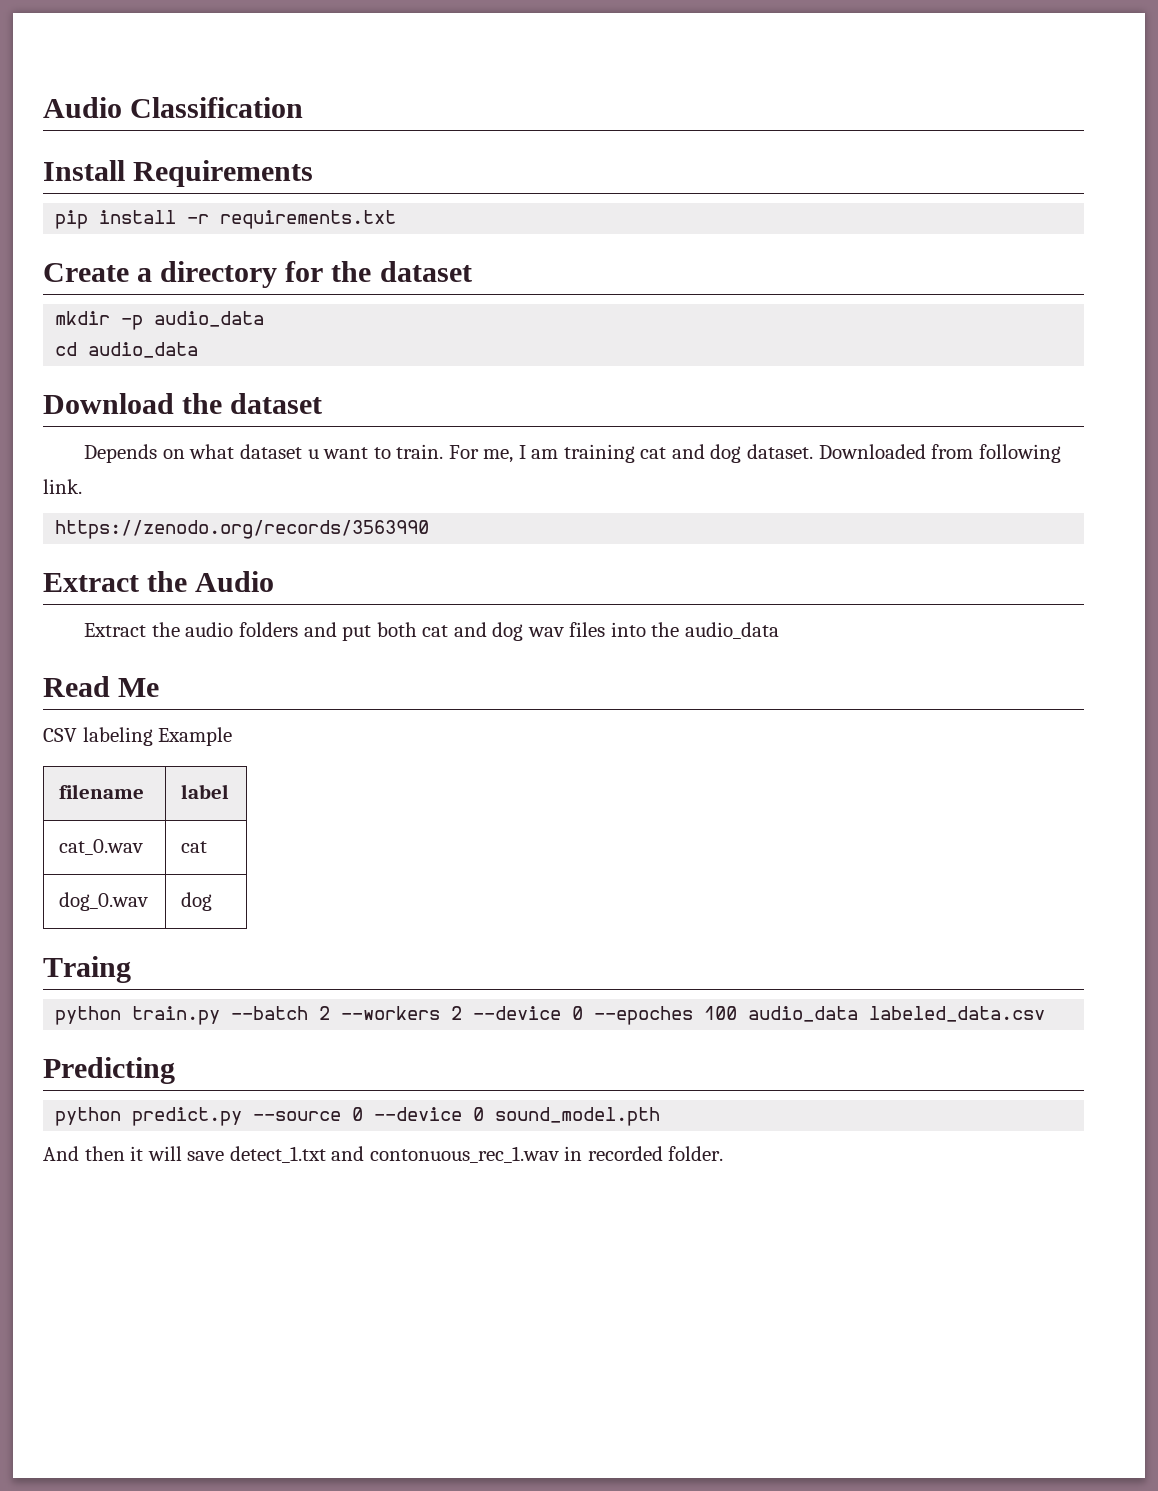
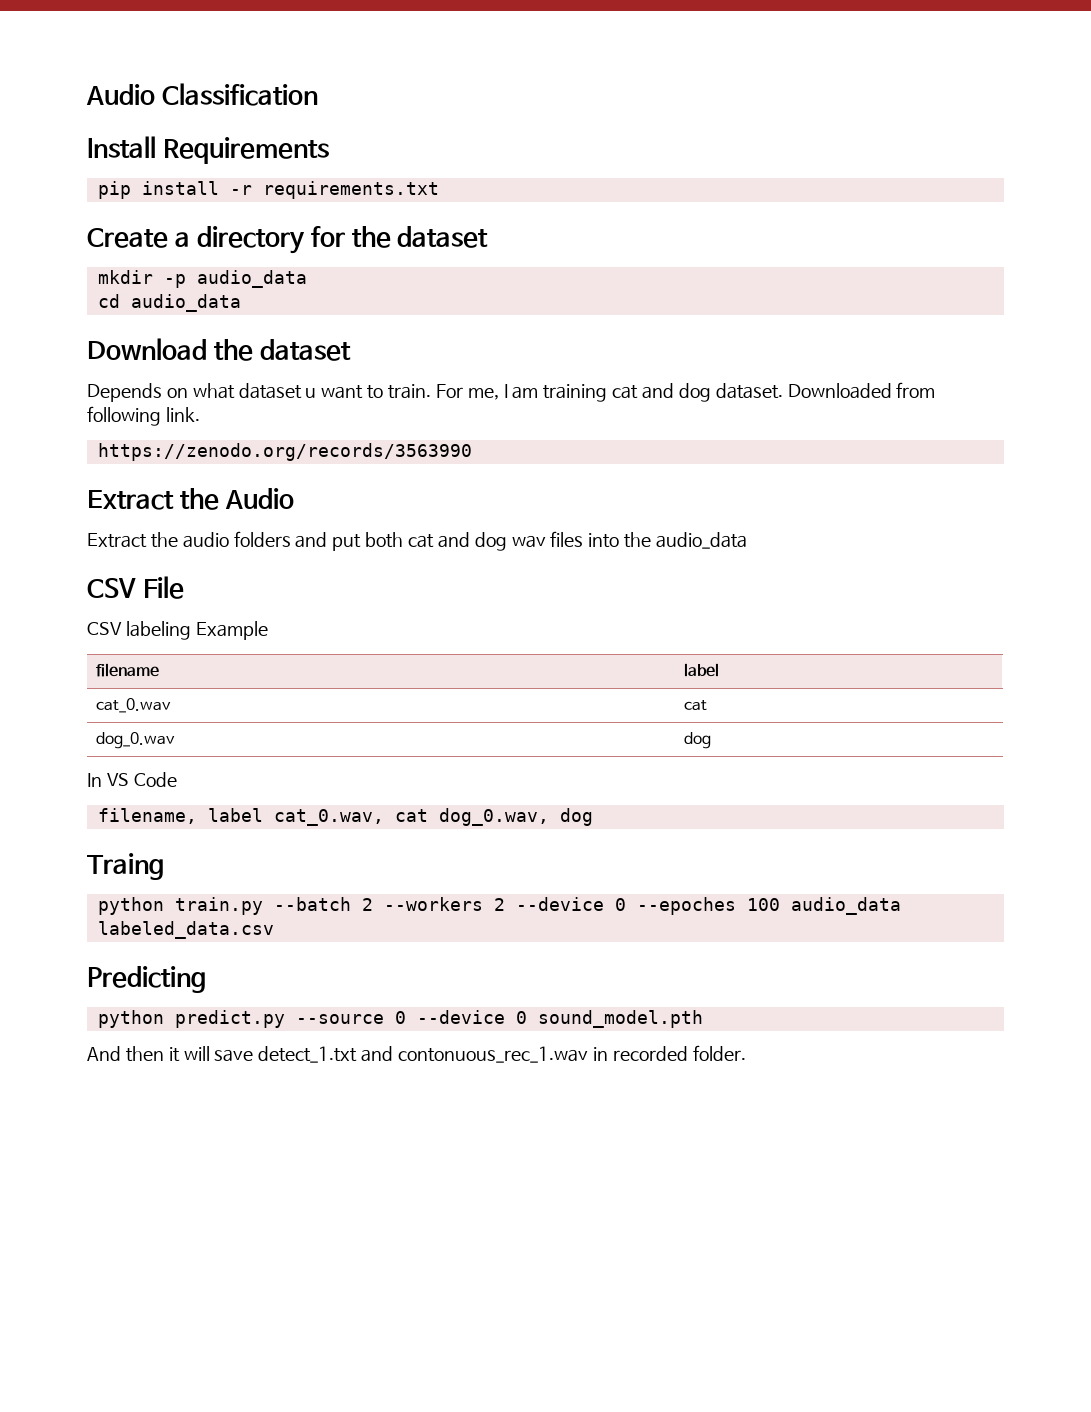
[43,676,160,697] Read Me -> [87,576,184,599] CSV File
(213, 901) none -> [87,772,177,787] [97,808,593,826] // In VS Code // filename, label cat_0.wav, cat dog_0.wav, dog

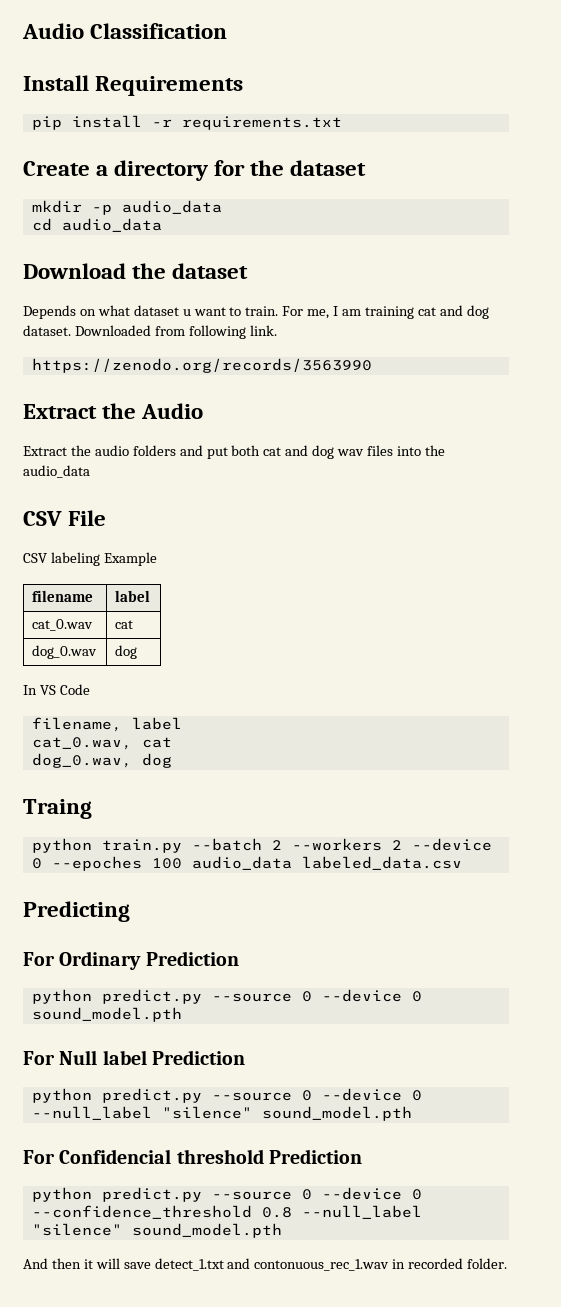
(263, 815) none -> (182, 723) //
(428, 815) none -> (172, 742) //
(206, 979) none -> [23,951,239,970] // For Ordinary Prediction
(703, 1019) none -> [23,1050,245,1065] [31,1088,422,1103] [31,1106,412,1121] [23,1149,362,1164] [31,1187,422,1202] [31,1205,422,1219] [31,1223,282,1238] // For Null label Prediction // python predict.py --source 0 --device 0 --null_label "silence" sound_model.pth // For Confidencial threshold Prediction // python predict.py --source 0 --device 0 --confidence_threshold 0.8 --null_label "silence" sound_model.pth

